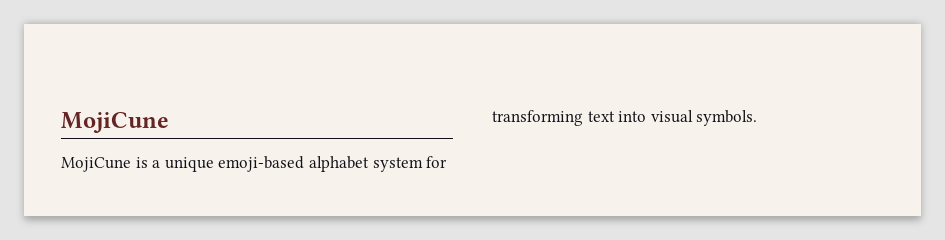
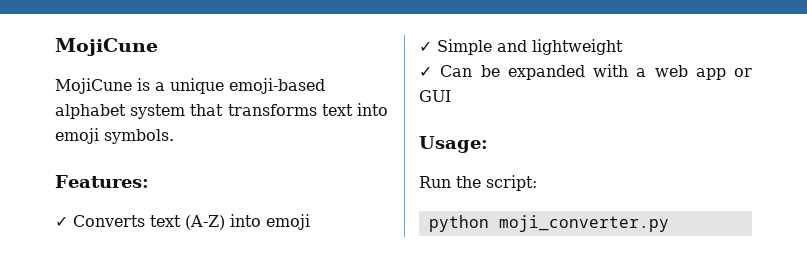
[426,156,448,168] [492,110,583,126] for transforming -> [190,104,317,116] that transforms
[650,110,693,123] visual -> [55,128,99,144] emoji
(758, 118) none -> [55,175,149,188] [55,214,310,230] [419,39,623,55] [419,64,752,80] [419,90,451,102] [419,136,488,153] [419,175,537,191] [428,215,669,232] // Features: // ✓ Converts text (A-Z) into emoji // ✓ Simple and lightweight // ✓ Can be expanded with a web app or GUI // Usage: // Run the script: // python moji_converter.py

